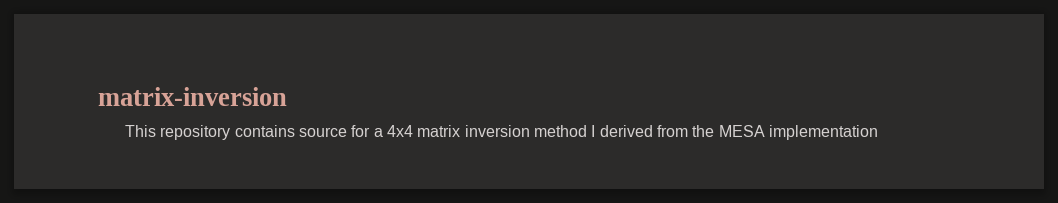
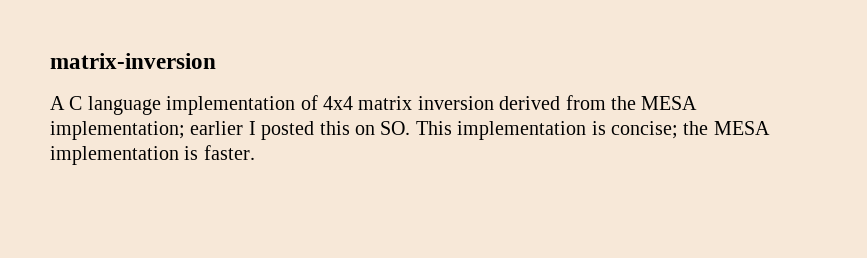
[125,125,383,140] This repository contains source for a -> [50,95,318,115] A C language implementation of
[533,125,596,137] method I -> (494, 103) none
[768,125,878,140] implementation -> [50,121,770,140] [50,145,255,165] implementation; earlier I posted this on SO. This implementation is concise; the MESA implementation is faster.

